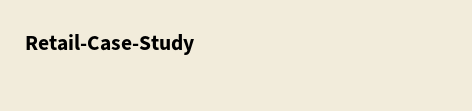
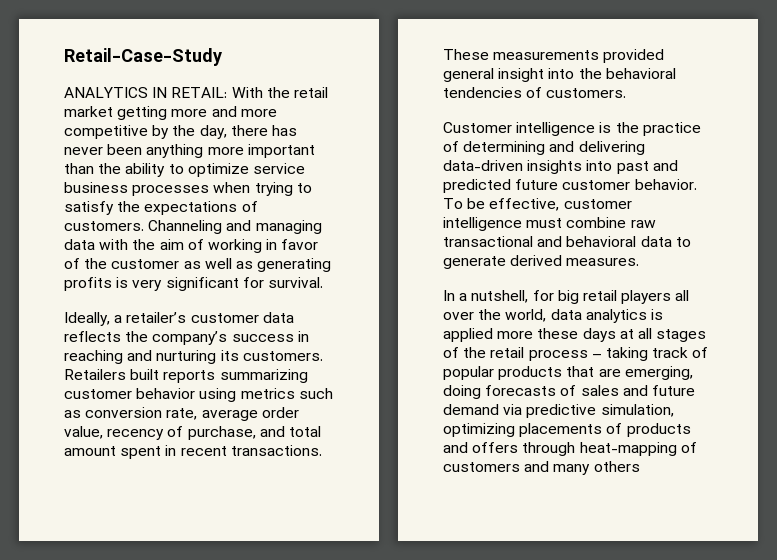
(194, 44) none -> [64,87,328,98] [64,106,277,120] [64,125,297,139] [64,144,315,158] [64,163,305,177] [64,182,312,196] [64,201,258,215] [64,220,322,234] [64,239,319,253] [64,258,332,272] [64,277,323,291] [64,312,294,326] [64,331,309,345] [64,350,323,364] [64,369,308,383] [64,388,333,402] [64,407,299,421] [64,426,321,440] [64,445,322,459] [443,49,665,63] [443,68,676,82] [443,87,627,98] [443,122,701,136] [443,141,645,155] [443,160,678,174] [443,179,697,193] [443,198,632,211] [443,217,656,231] [443,236,691,247] [443,255,640,269] [443,290,690,304] [443,309,663,323] [443,328,707,342] [443,347,709,361] [443,366,693,380] [443,385,695,399] [443,404,674,418] [443,423,691,437] [443,442,697,456] [443,461,640,475] // ANALYTICS IN RETAIL: With the retail market getting more and more competitive by the day, there has never been anything more important than the ability to optimize service business processes when trying to satisfy the expectations of customers. Channeling and managing data with the aim of working in favor of the customer as well as generating profits is very significant for survival. // Ideally, a retailer’s customer data reflects the company’s success in reaching and nurturing its customers. Retailers built reports summarizing customer behavior using metrics such as conversion rate, average order value, recency of purchase, and total amount spent in recent transactions. These measurements provided general insight into the behavioral tendencies of customers. // Customer intelligence is the practice of determining and delivering data-driven insights into past and predicted future customer behavior. To be effective, customer intelligence must combine raw transactional and behavioral data to generate derived measures. // In a nutshell, for big retail players all over the world, data analytics is applied more these days at all stages of the retail process – taking track of popular products that are emerging, doing forecasts of sales and future demand via predictive simulation, optimizing placements of products and offers through heat-mapping of customers and many others

